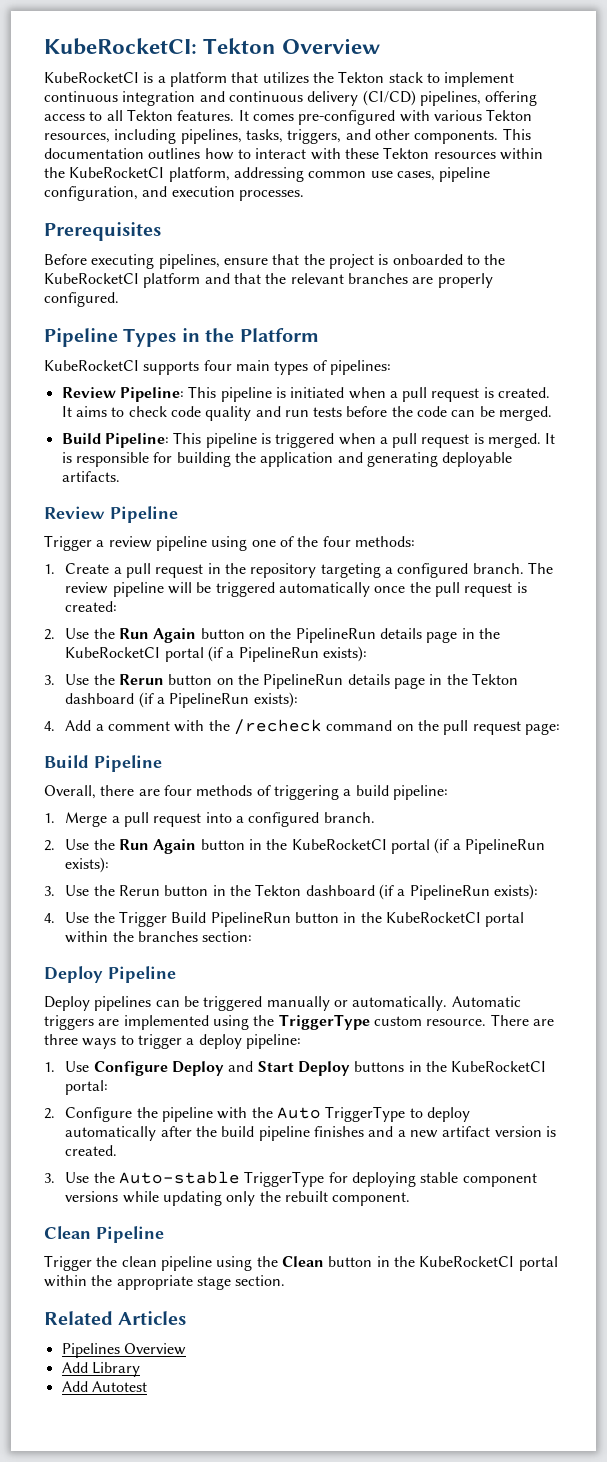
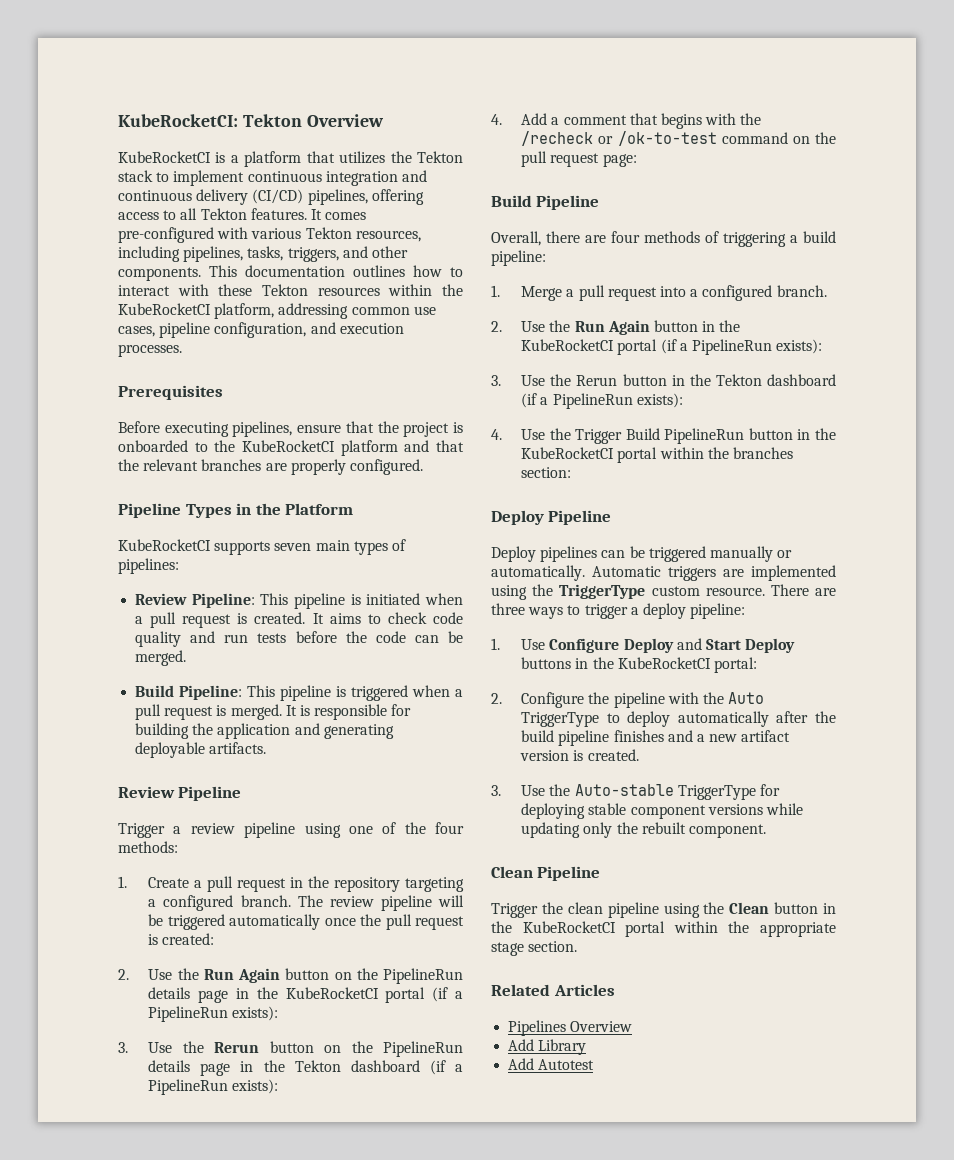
[203,360,232,371] four -> [274,543,312,551] seven
(171, 726) none -> [629,113,703,129] that begins
(323, 727) none -> [598,131,717,146] or /ok-to-test

